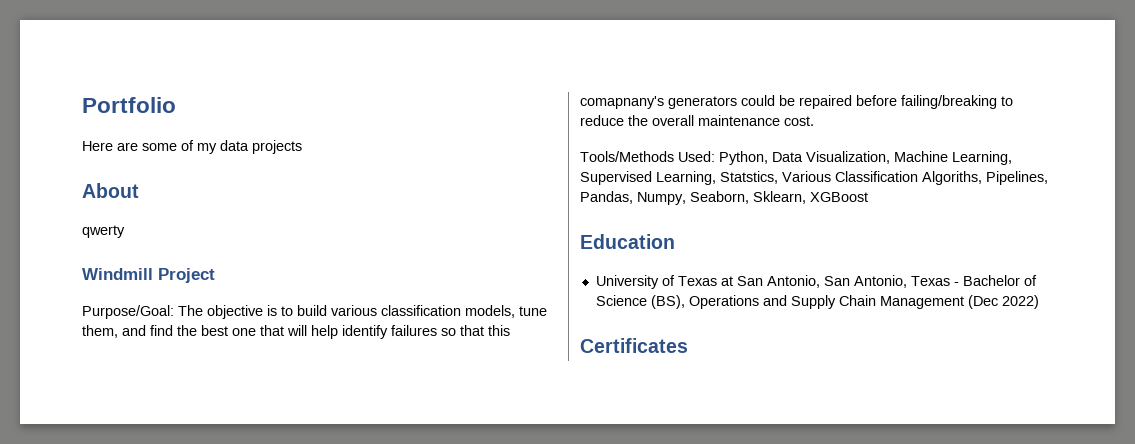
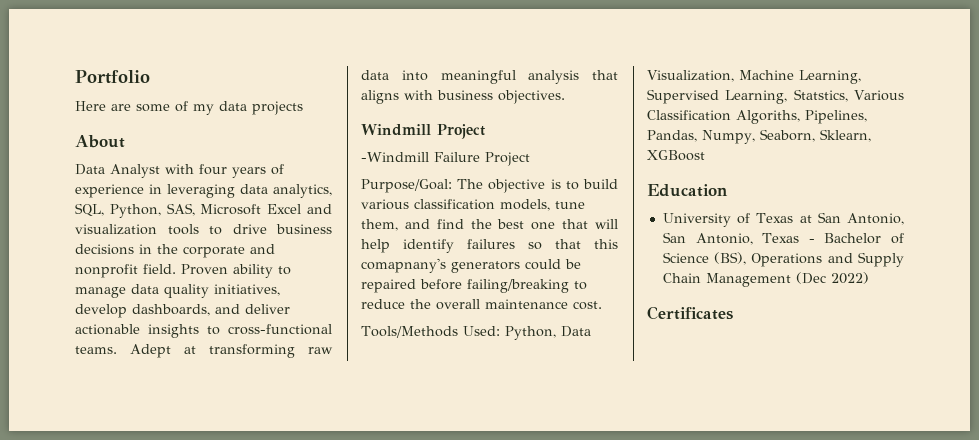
[82,225,125,238] qwerty -> [75,164,284,178] [75,184,332,198] [75,203,332,218] [75,224,332,235] [75,244,275,258] [75,264,291,278] [75,284,280,298] [75,304,290,318] [75,324,332,338] [75,344,333,358] [361,70,618,84] [361,90,565,104] Data Analyst with four years of experience in leveraging data analytics, SQL, Python, SAS, Microsoft Excel and visualization tools to drive business decisions in the corporate and nonprofit field. Proven ability to manage data quality initiatives, develop dashboards, and deliver actionable insights to cross-functional teams. Adept at transforming raw data into meaningful analysis that aligns with business objectives.
(215, 275) none -> [361,152,530,166] // -Windmill Failure Project

